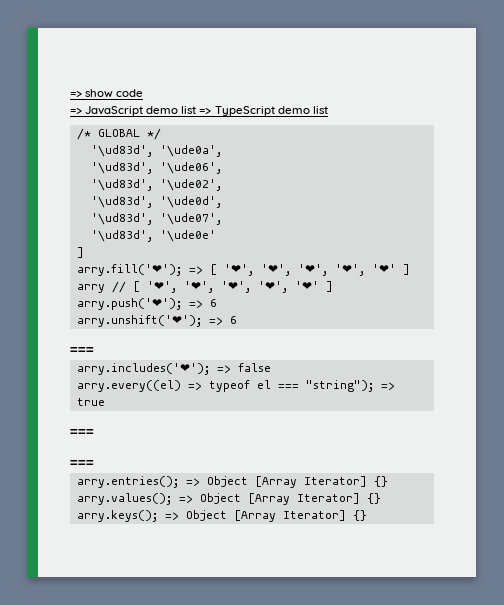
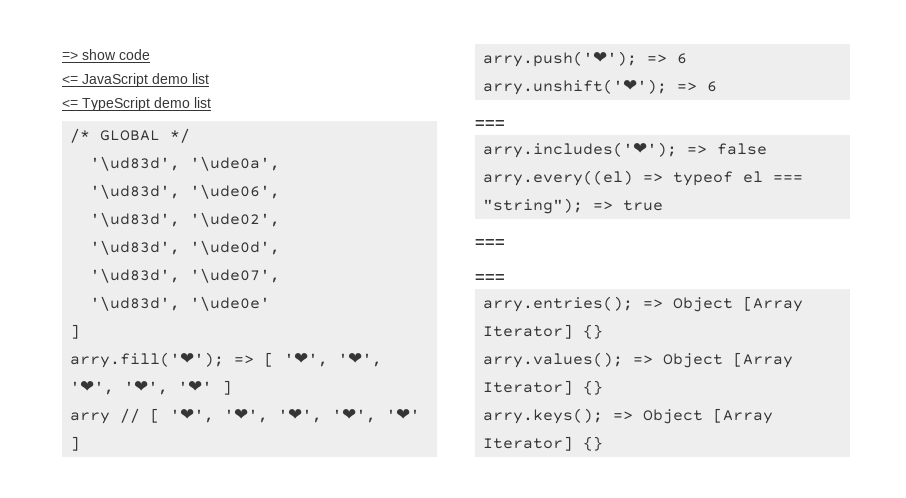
[70,108,82,114] => -> [62,75,78,84] <=
[199,108,212,114] => -> [62,99,78,108] // <=

